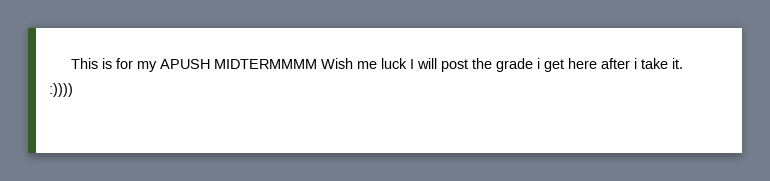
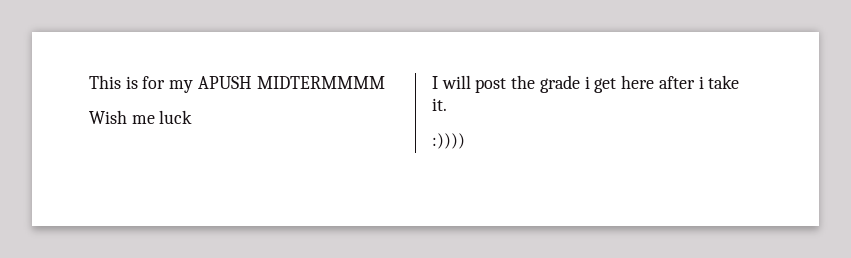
(317, 64) none -> (385, 82) //
(407, 63) none -> (193, 117) //

